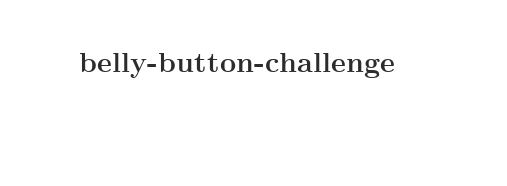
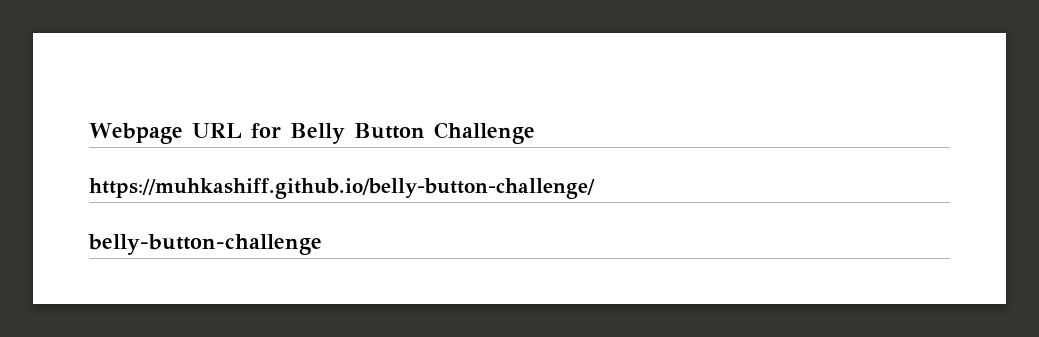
(79, 65) none -> [89,122,535,144] [89,178,595,199] Webpage URL for Belly Button Challenge // https://muhkashiff.github.io/belly-button-challenge/ //

